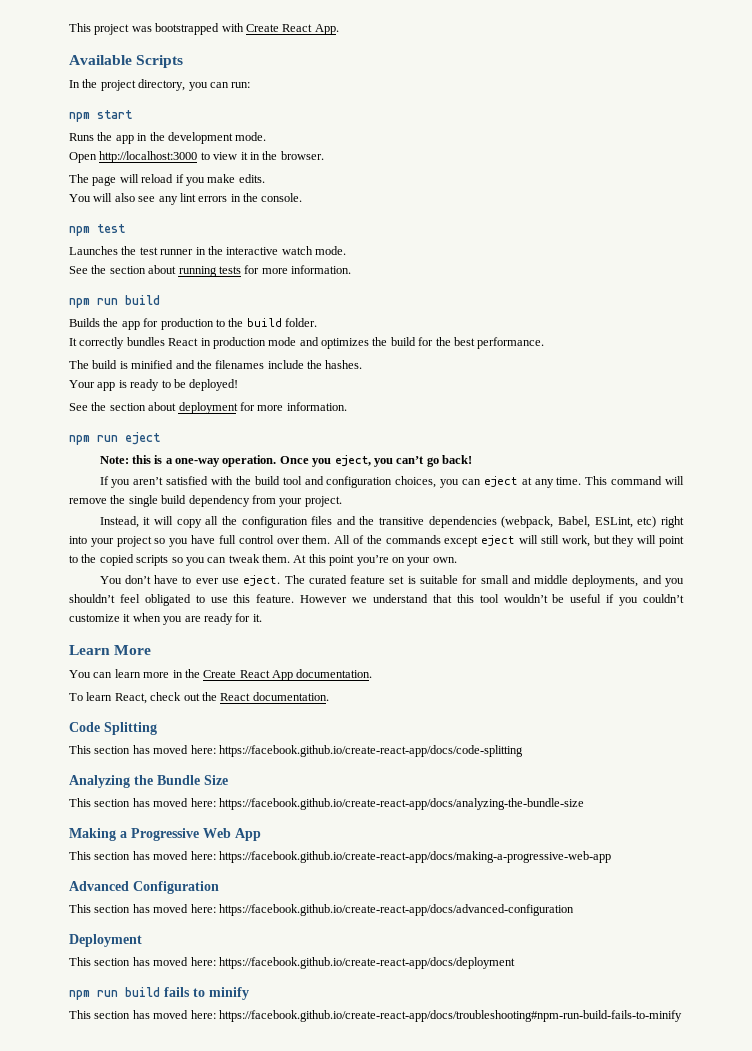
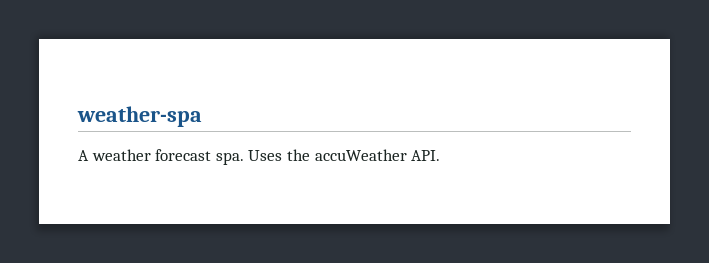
[69,23,339,35] [69,55,184,68] [69,79,251,91] [69,110,132,122] [69,132,267,144] [69,151,324,163] [69,174,265,186] [69,193,303,205] [69,224,125,236] [69,246,346,255] [69,265,351,277] [69,295,160,308] [69,318,317,330] [69,337,545,349] [69,360,363,369] [69,379,239,391] [69,402,347,414] [69,432,160,445] [99,455,473,467] [99,476,684,488] [69,495,342,507] [99,516,685,528] [69,535,685,547] [69,554,457,566] [99,575,684,587] [69,594,685,606] [69,613,262,625] [69,645,152,655] [69,669,373,681] [69,692,329,704] [69,722,157,735] [69,745,523,757] [69,775,228,788] [69,798,584,810] [69,828,261,841] [69,851,611,863] [69,881,219,894] [69,904,574,916] [69,934,142,947] [69,957,515,969] [69,987,249,1000] [69,1010,682,1022] This project was bootstrapped with Create React App. // Available Scripts // In the project directory, you can run: // npm start // Runs the app in the development mode. // Open http://localhost:3000 to view it in the browser. // The page will reload if you make edits. // You will also see any lint errors in the console. // npm test // Launches the test runner in the interactive watch mode. // See the section about running tests for more information. // npm run build // Builds the app for production to the build folder. // It correctly bundles React in production mode and optimizes the build for the best performance. // The build is minified and the filenames include the hashes. // Your app is ready to be deployed! // See the section about deployment for more information. // npm run eject // Note: this is a one-way operation. Once you eject, you can’t go back! // If you aren’t satisfied with the build tool and configuration choices, you can eject at any time. This command will remove the single build dependency from your project. // Instead, it will copy all the configuration files and the transitive dependencies (webpack, Babel, ESLint, etc) right into your project so you have full control over them. All of the commands except eject will still work, but they will point to the copied scripts so you can tweak them. At this point you’re on your own. // You don’t have to ever use eject. The curated feature set is suitable for small and middle deployments, and you shouldn’t feel obligated to use this feature. However we understand that this tool wouldn’t be useful if you couldn’t customize it when you are ready for it. // Learn More // You can learn more in the Create React App documentation. // To learn React, check out the React documentation. // Code Splitting // This section has moved here: https://facebook.github.io/create-react-app/docs/code-splitting // Analyzing the Bundle Size // This section has moved here: https://facebook.github.io/create-react-app/docs/analyzing-the-bundle-size // Making a Progressive Web App // This section has moved here: https://facebook.github.io/create-react-app/docs/making-a-progressive-web-app // Advanced Configuration // This section has moved here: https://facebook.github.io/create-react-app/docs/advanced-configuration // Deployment // This section has moved here: https://facebook.github.io/create-react-app/docs/deployment // npm run build fails to minify // This section has moved here: https://facebook.github.io/create-react-app/docs/troubleshooting#npm-run-build-fails-to-minify -> [77,106,202,127] [78,149,441,165] weather-spa // A weather forecast spa. Uses the accuWeather API.

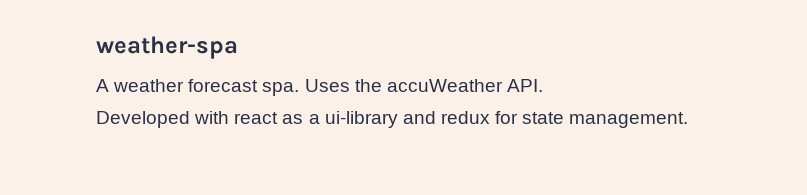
(441, 155) none -> [96,111,689,128] // Developed with react as a ui-library and redux for state management.

